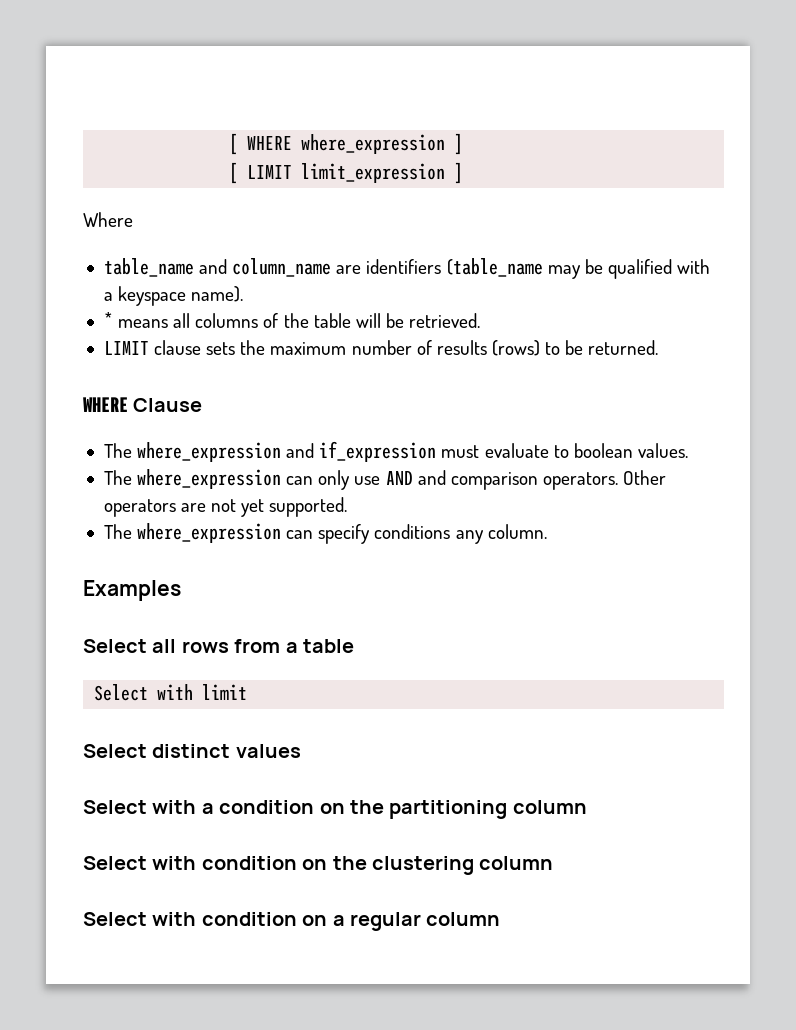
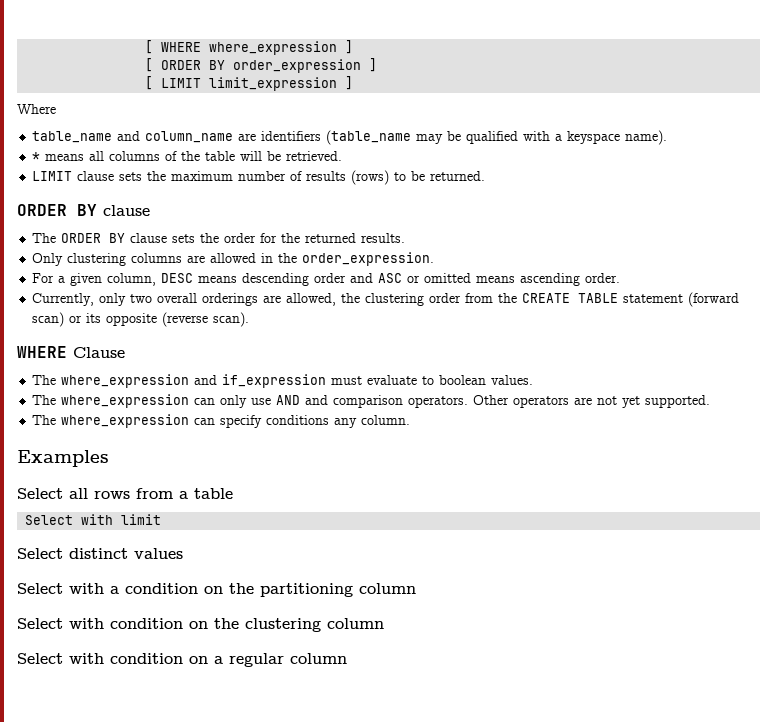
(464, 144) none -> [145,58,378,73] // [ ORDER BY order_expression ]
(659, 347) none -> [17,204,150,216] [32,233,406,243] [32,252,435,266] [32,273,621,286] [32,292,740,307] [32,312,250,327] // ORDER BY clause // The ORDER BY clause sets the order for the returned results. // Only clustering columns are allowed in the order_expression. // For a given column, DESC means descending order and ASC or omitted means ascending order. // Currently, only two overall orderings are allowed, the clustering order from the CREATE TABLE statement (forward scan) or its opposite (reverse scan).

